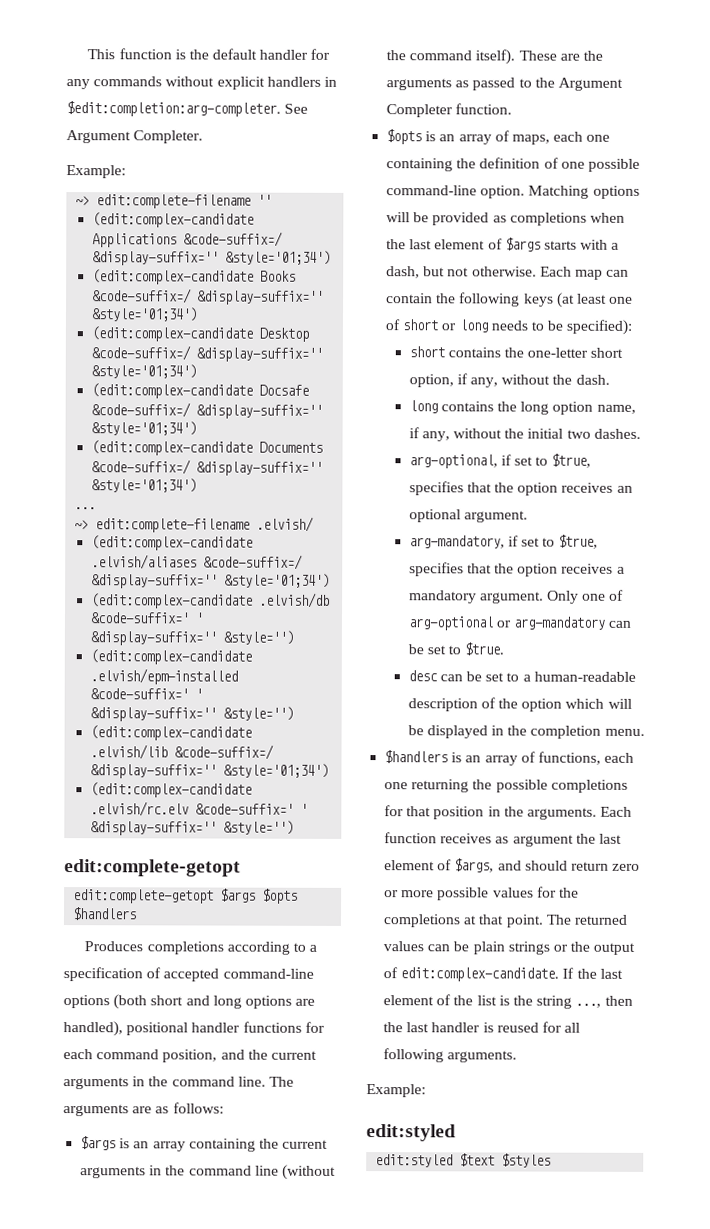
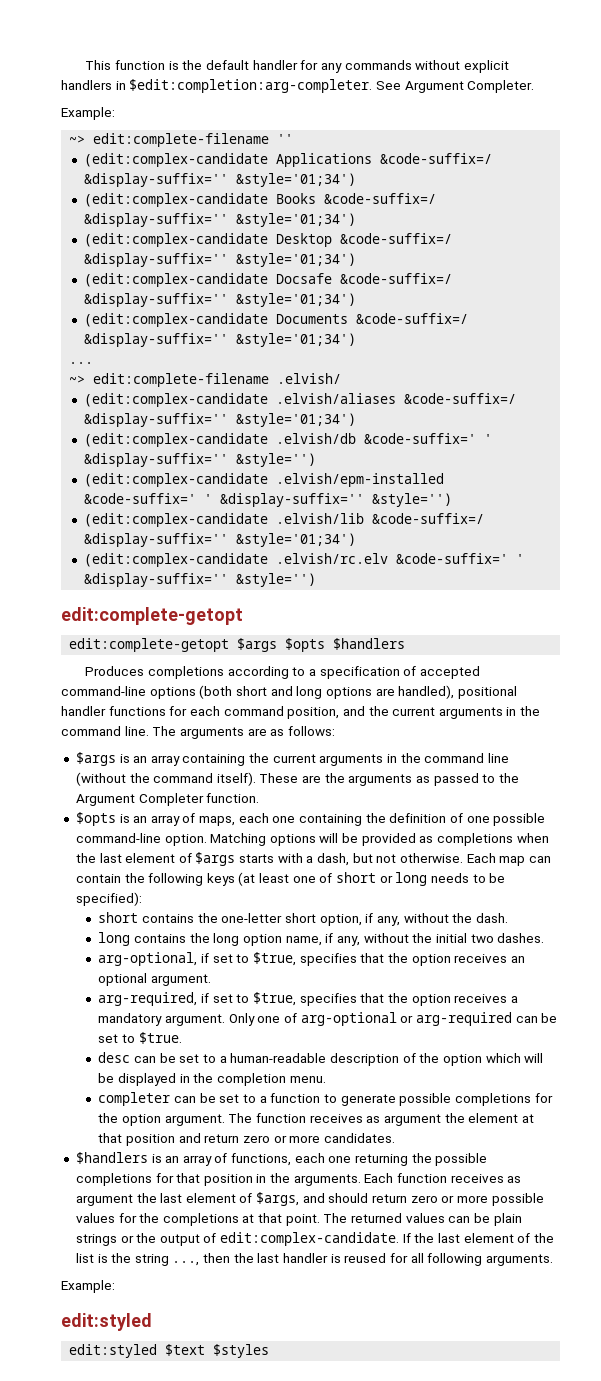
[408,535,505,549] arg-mandatory, -> [98,992,198,1006] arg-required,
[513,616,606,630] arg-mandatory -> [415,1012,512,1026] arg-required
(645, 732) none -> [98,1092,553,1106] [98,1113,534,1126] [98,1133,395,1146] // completer can be set to a function to generate possible completions for the option argument. The function receives as argument the element at that position and return zero or more candidates.

